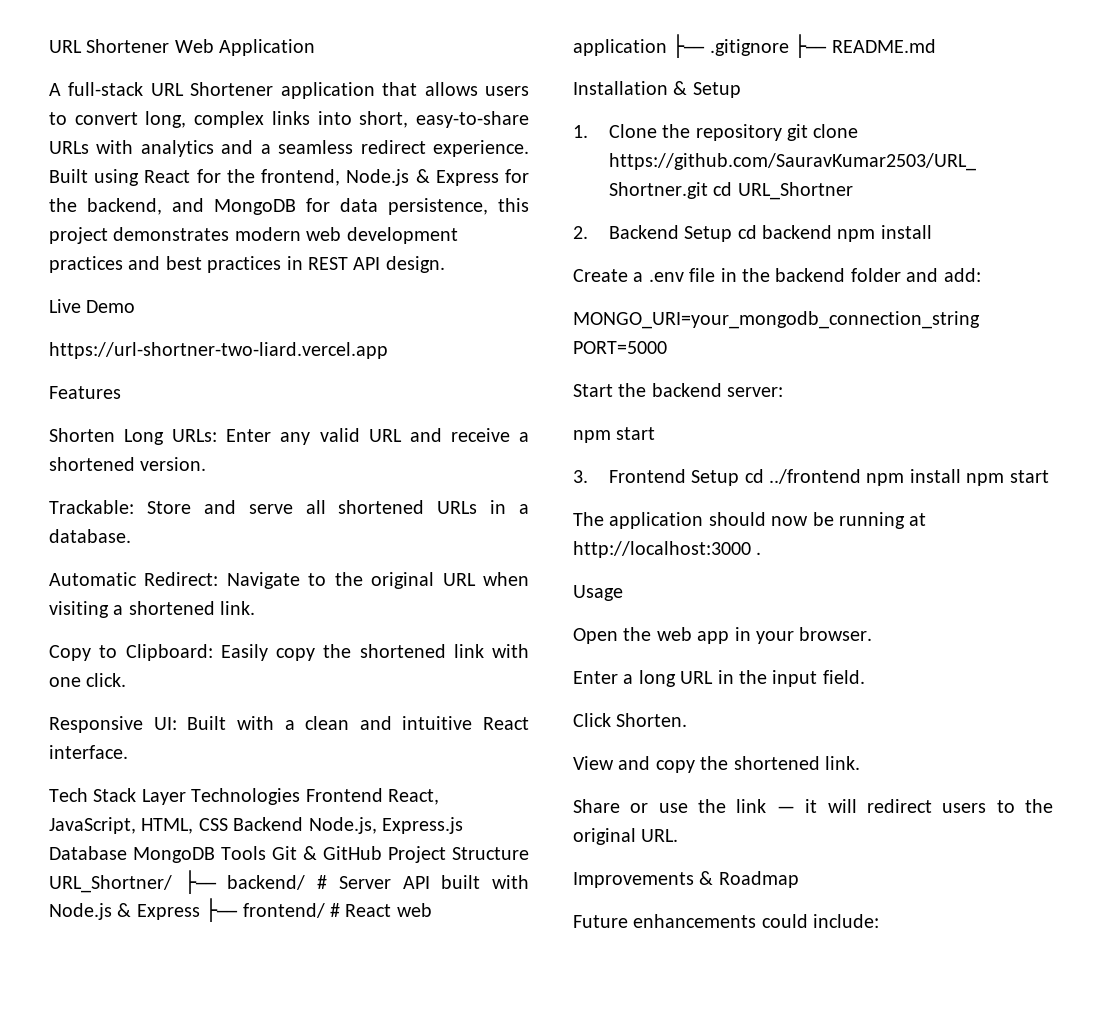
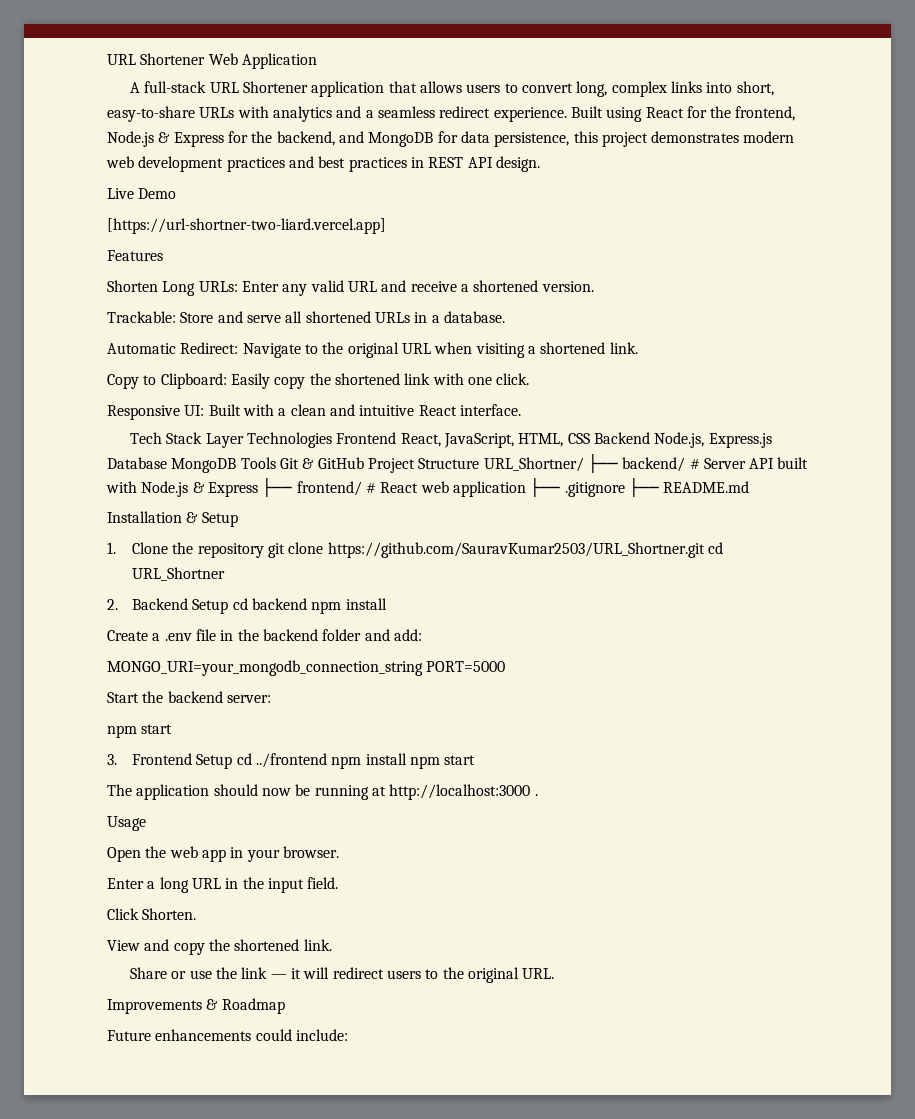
[49,342,388,359] https://url-shortner-two-liard.vercel.app -> [107,218,386,234] [https://url-shortner-two-liard.vercel.app]

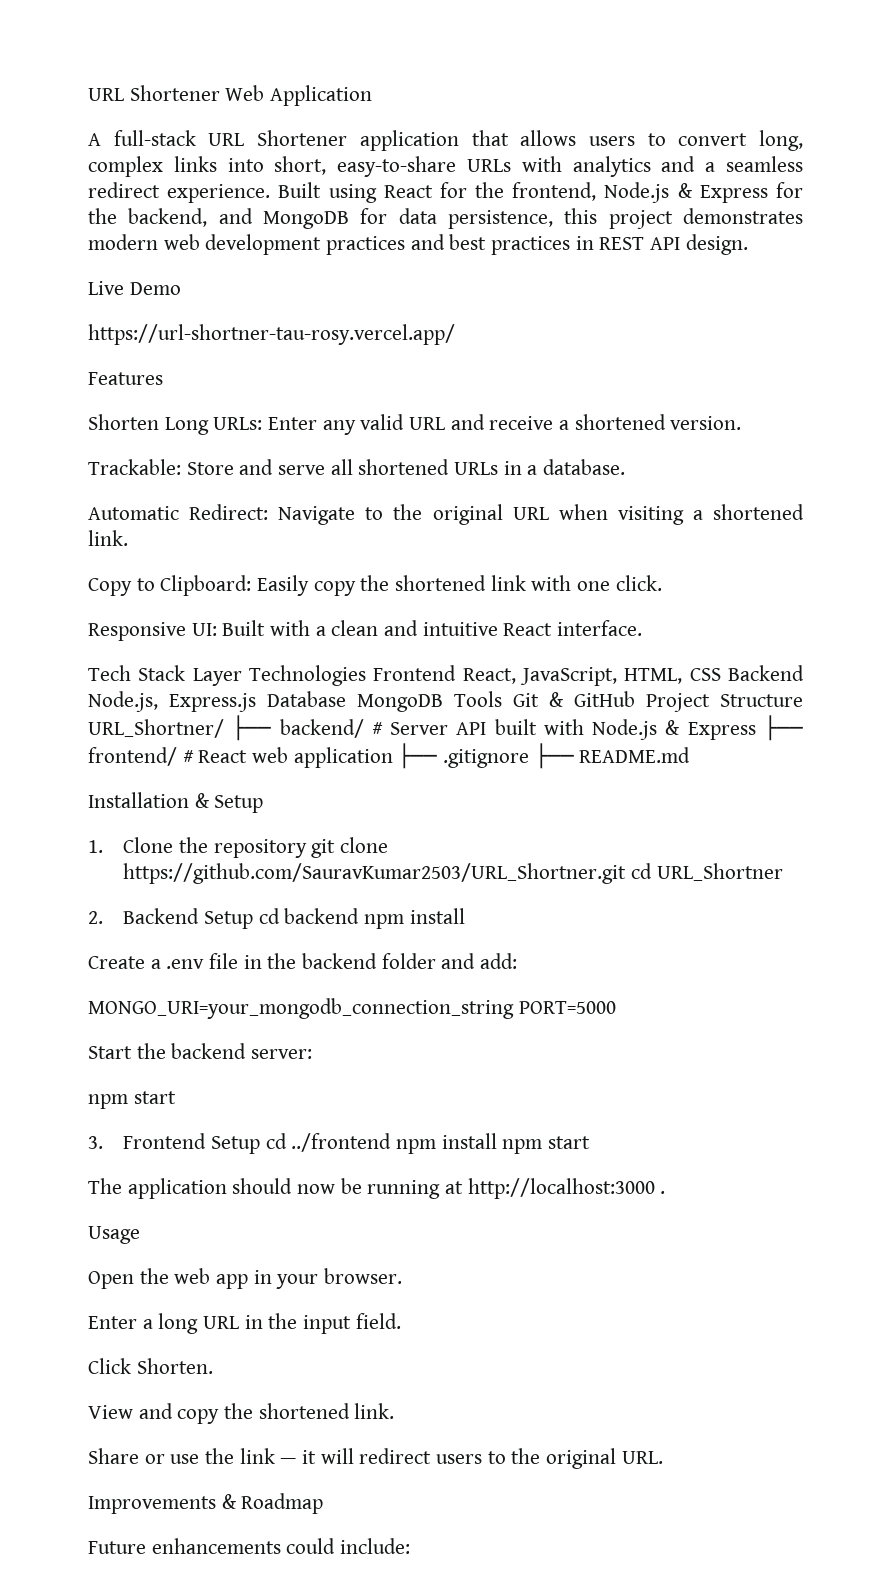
[107,218,386,234] [https://url-shortner-two-liard.vercel.app] -> [88,324,455,345] https://url-shortner-tau-rosy.vercel.app/

